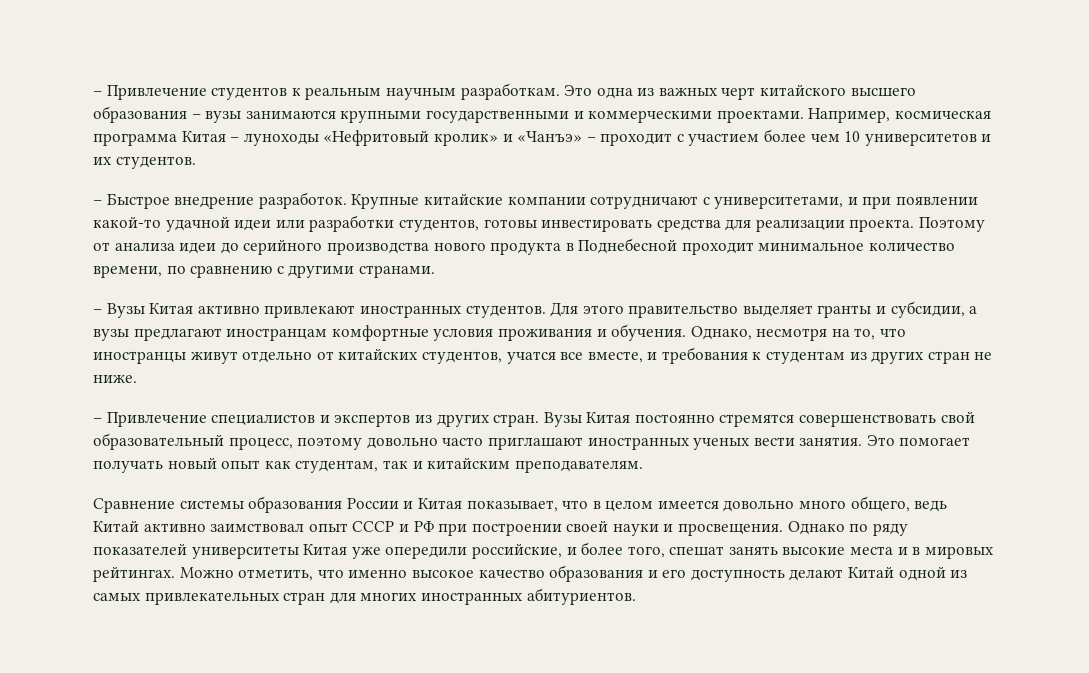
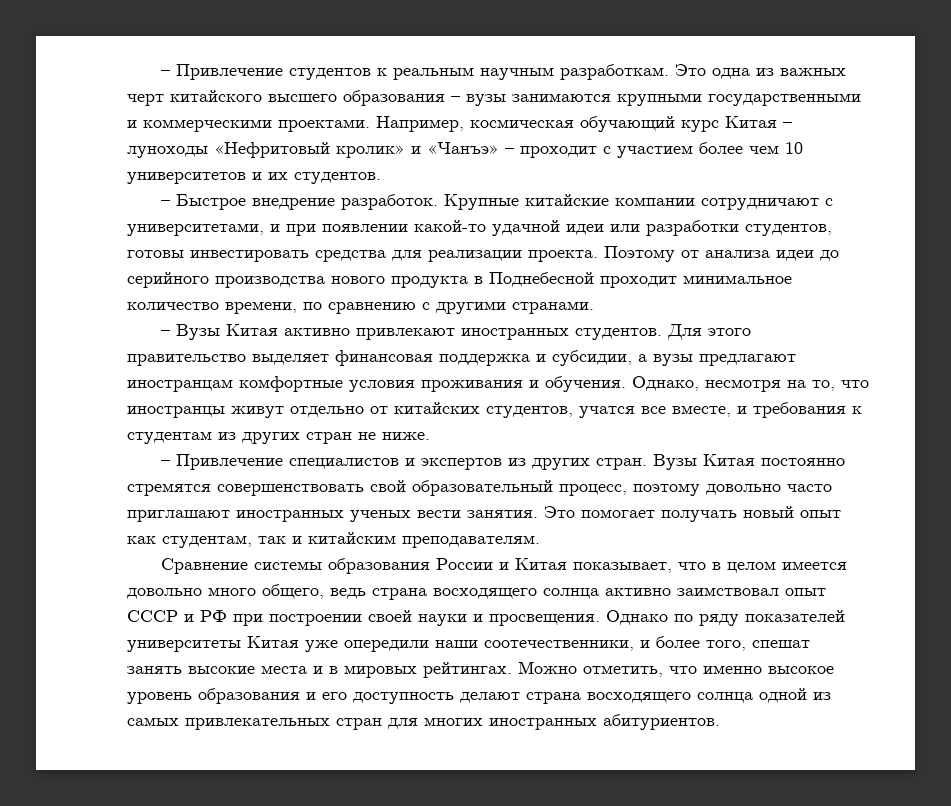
[93,133,177,146] программа -> [580,116,719,132] обучающий курс
[817,305,872,318] гранты -> [335,350,530,366] финансовая поддержка
[93,520,139,532] Китай -> [372,588,599,600] страна восходящего солнца
[471,543,562,559] российские, -> [435,640,634,651] наши соотечественники,
[478,569,545,578] качество -> [127,692,192,704] уровень
[848,566,895,578] Китай -> [526,692,753,704] страна восходящего солнца

